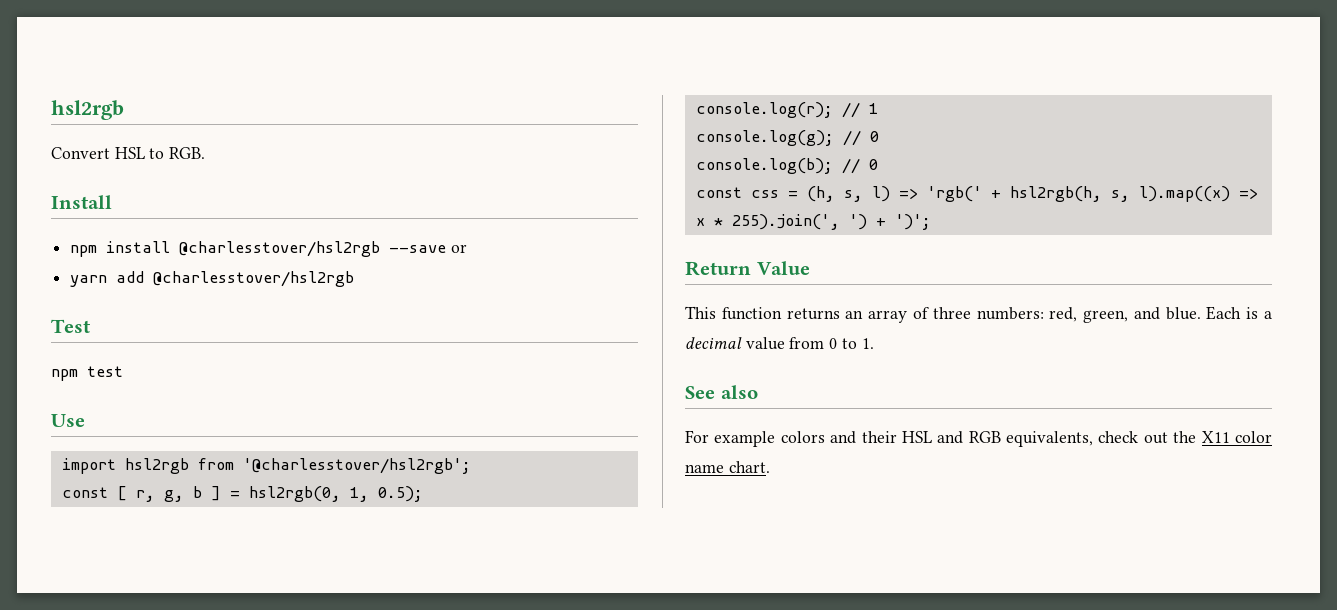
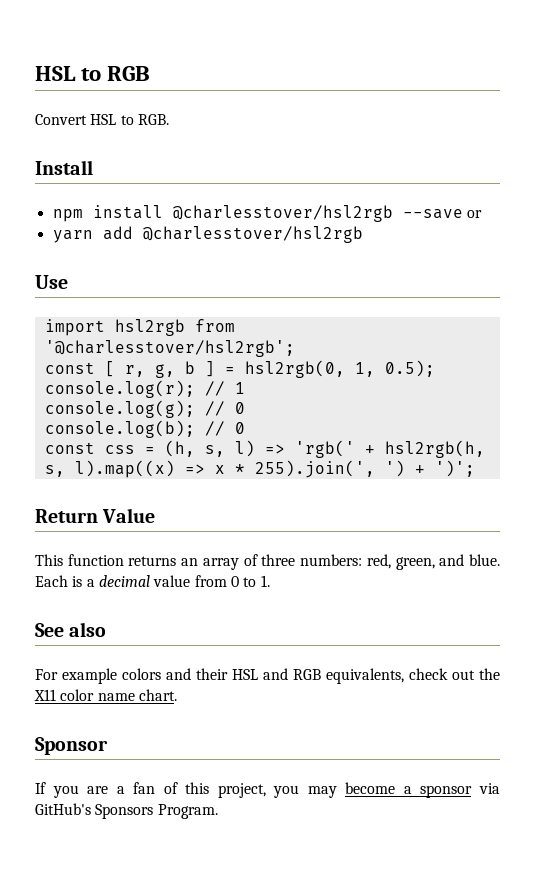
[51,100,124,120] hsl2rgb -> [35,66,151,81] HSL to RGB
[51,319,90,333] [51,366,123,381] // Test // npm test -> (363, 234) none
(770, 467) none -> [35,737,108,755] [35,782,501,798] [35,803,218,819] // Sponsor // If you are a fan of this project, you may become a sponsor via GitHub's Sponsors Program.

